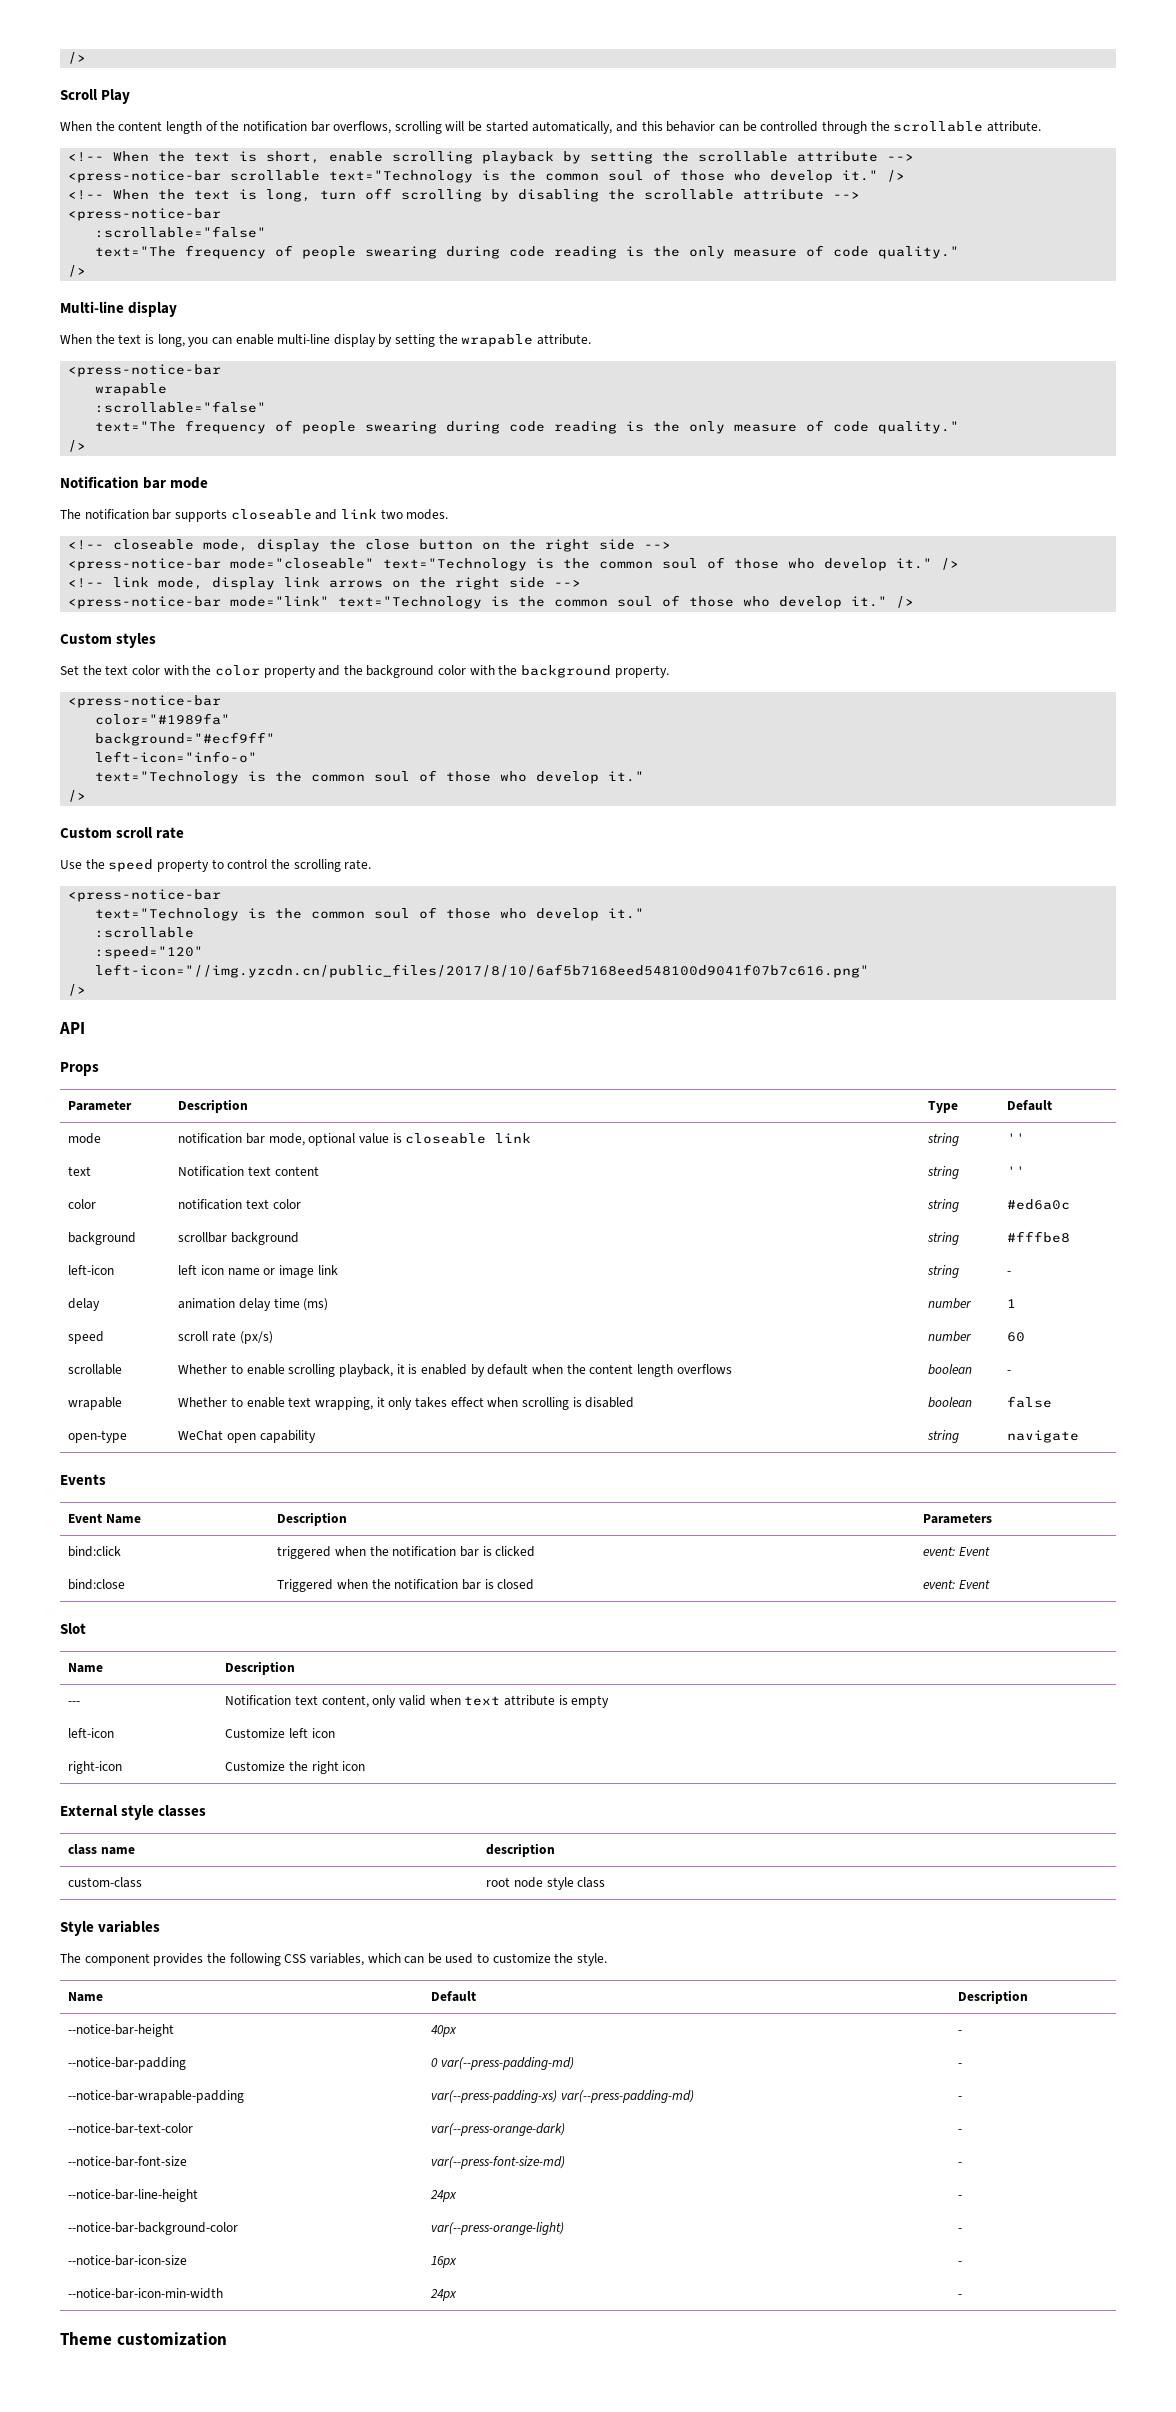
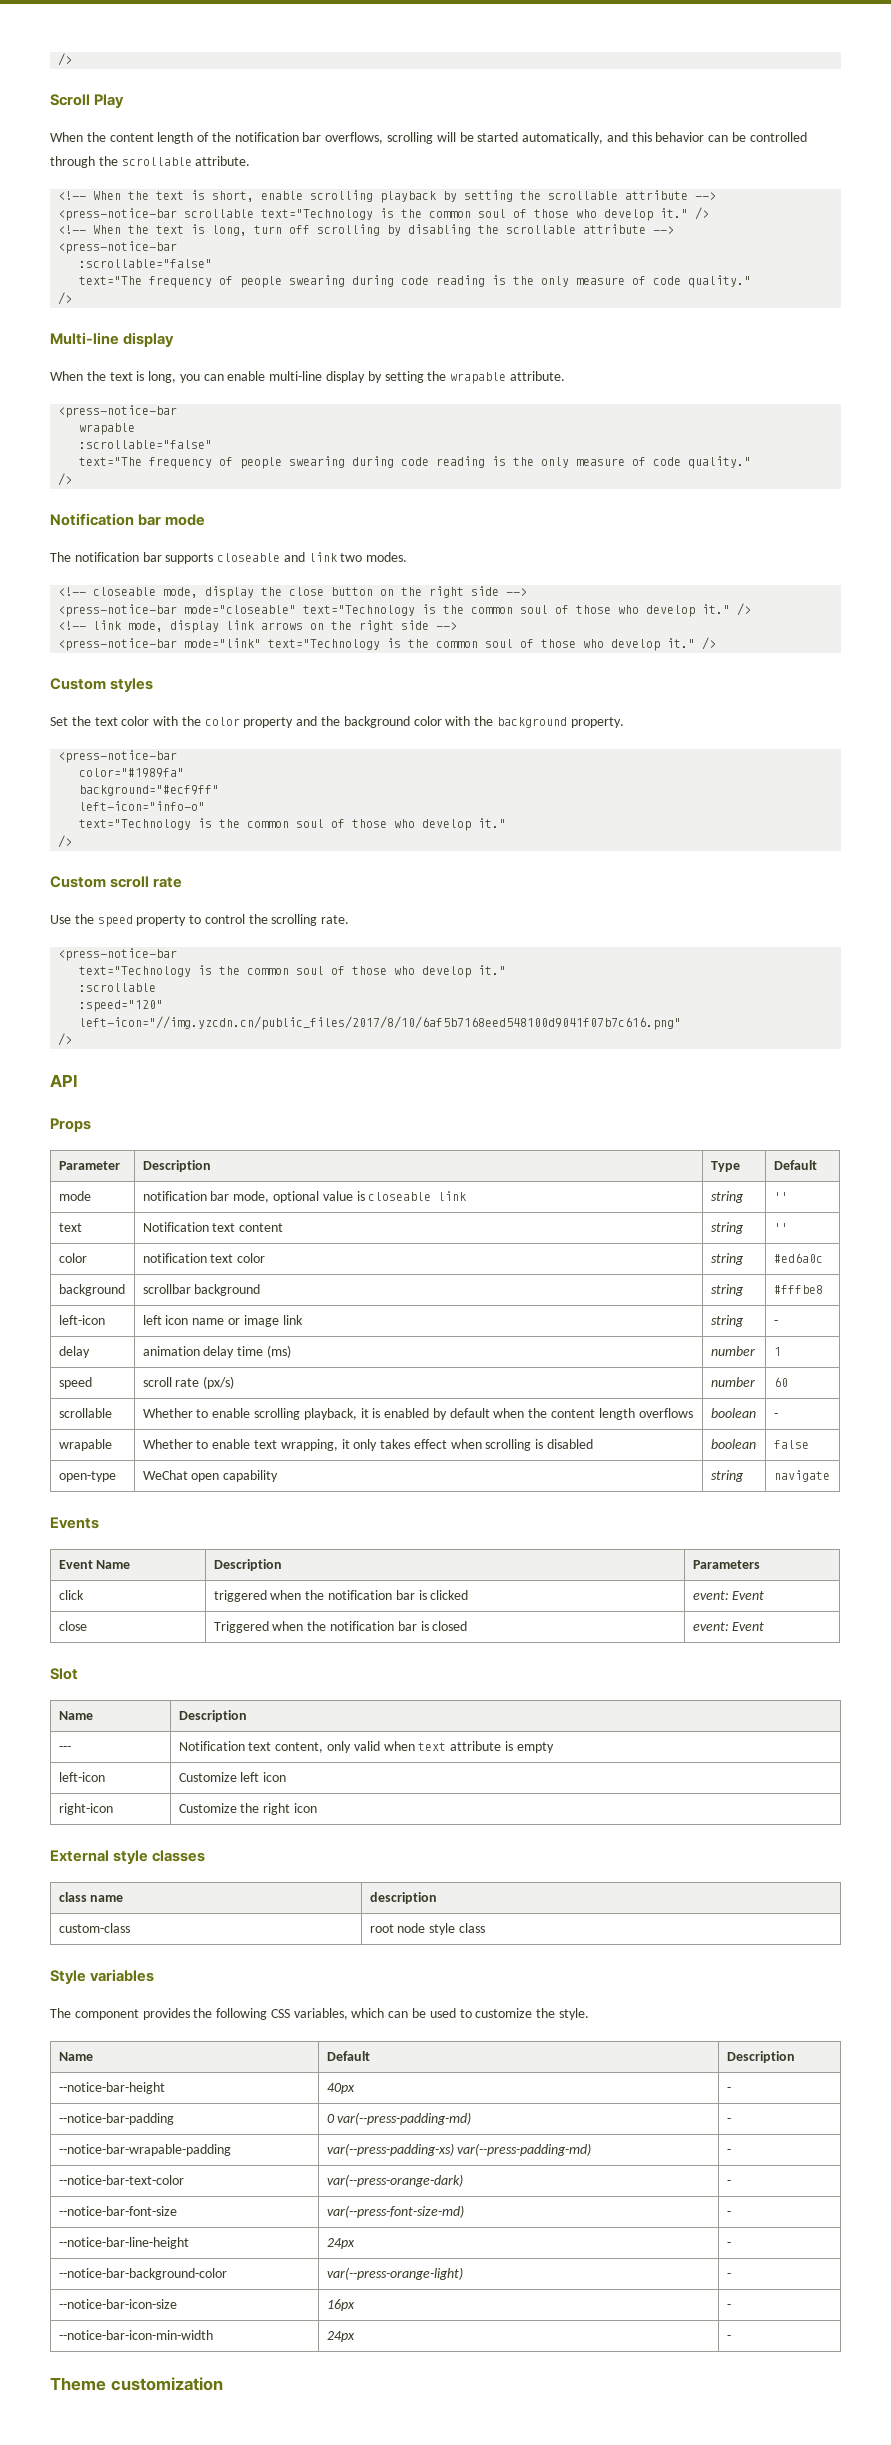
[68,1546,122,1557] bind:click -> [58,1590,84,1600] click
[68,1579,126,1590] bind:close -> [58,1621,87,1631] close

